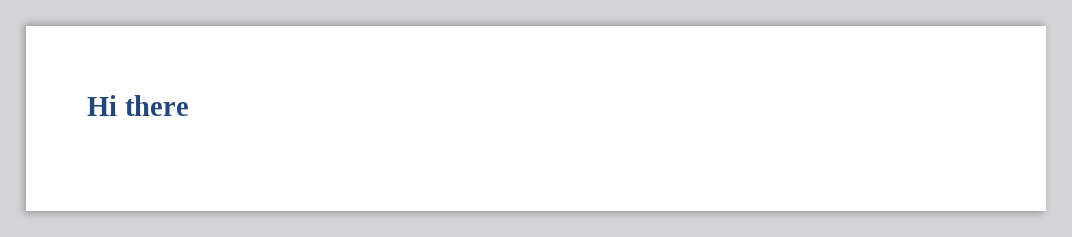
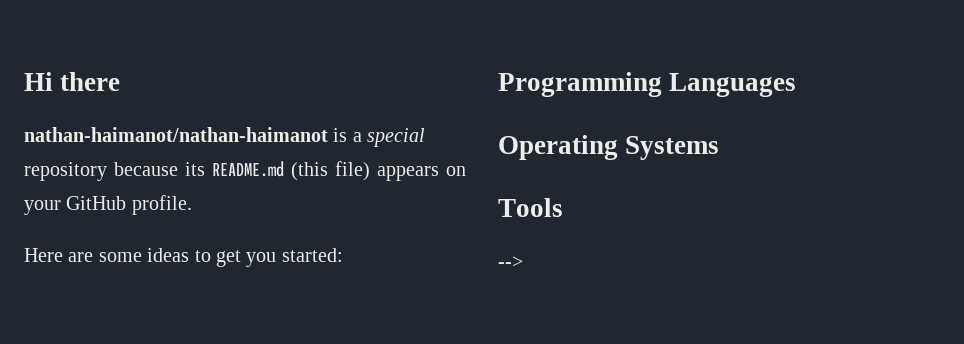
(189, 105) none -> [24,127,426,147] [24,161,466,181] [24,195,192,215] [24,248,343,267] [498,72,797,97] [498,135,720,160] [498,198,563,217] [498,256,523,268] // nathan-haimanot/nathan-haimanot is a special repository because its README.md (this file) appears on your GitHub profile. // Here are some ideas to get you started: // Programming Languages // Operating Systems // Tools // -->

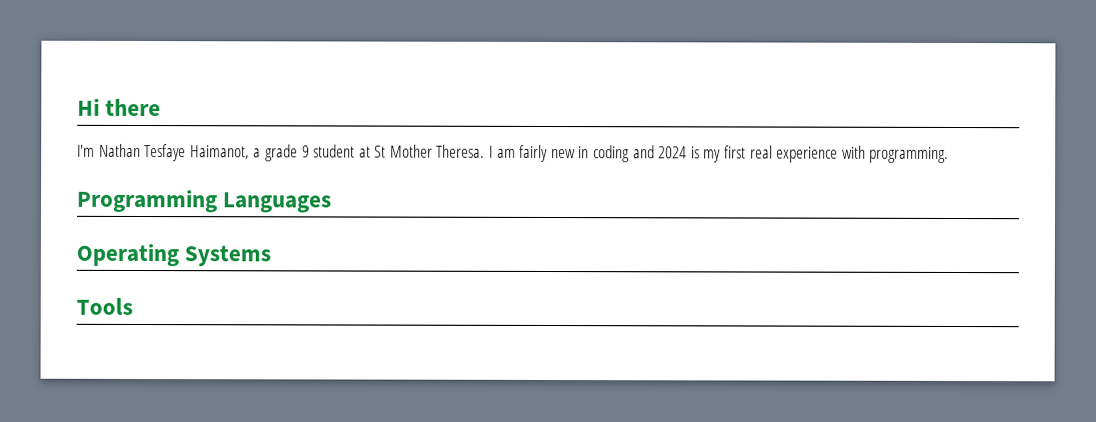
[24,127,426,147] [24,161,466,181] [24,195,192,215] [24,248,343,267] nathan-haimanot/nathan-haimanot is a special repository because its README.md (this file) appears on your GitHub profile. // Here are some ideas to get you started: -> [77,143,950,163] I'm Nathan Tesfaye Haimanot, a grade 9 student at St Mother Theresa. I am fairly new in coding and 2024 is my first real experience with programming.
[498,256,523,268] // --> -> (133, 306) none

